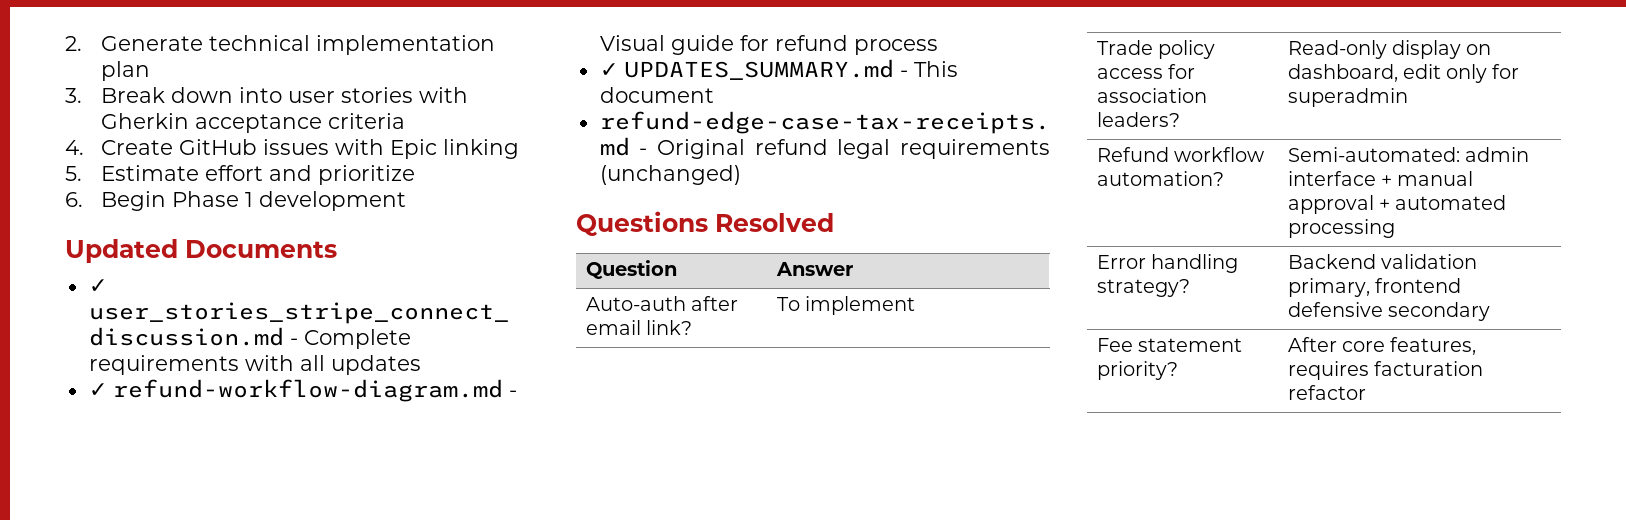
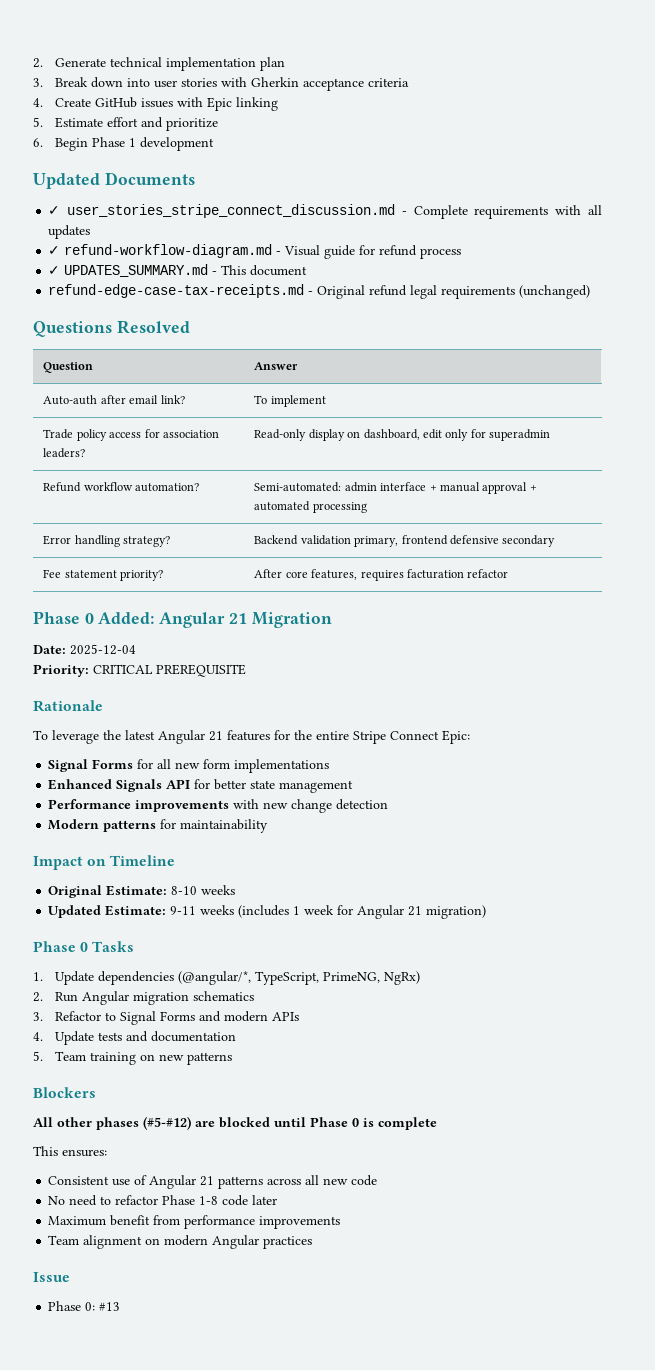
(1366, 392) none -> [33,611,332,628] [33,644,136,655] [33,664,246,677] [33,700,103,712] [33,730,470,744] [48,759,330,773] [48,779,354,793] [48,799,389,813] [48,819,269,833] [33,855,176,870] [48,885,236,898] [48,905,487,919] [33,941,135,952] [33,971,420,985] [33,991,254,1005] [33,1011,299,1025] [33,1031,236,1045] [33,1051,232,1065] [33,1087,96,1098] [33,1116,437,1130] [33,1146,107,1157] [48,1175,378,1189] [48,1195,278,1206] [48,1215,341,1229] [48,1235,313,1249] [33,1272,70,1282] [48,1301,121,1311] // Phase 0 Added: Angular 21 Migration // Date: 2025-12-04 // Priority: CRITICAL PREREQUISITE // Rationale // To leverage the latest Angular 21 features for the entire Stripe Connect Epic: // Signal Forms for all new form implementations // Enhanced Signals API for better state management // Performance improvements with new change detection // Modern patterns for maintainability // Impact on Timeline // Original Estimate: 8-10 weeks // Updated Estimate: 9-11 weeks (includes 1 week for Angular 21 migration) // Phase 0 Tasks // 1. Update dependencies (@angular/*, TypeScript, PrimeNG, NgRx) // 2. Run Angular migration schematics // 3. Refactor to Signal Forms and modern APIs // 4. Update tests and documentation // 5. Team training on new patterns // Blockers // All other phases (#5-#12) are blocked until Phase 0 is complete // This ensures: // Consistent use of Angular 21 patterns across all new code // No need to refactor Phase 1-8 code later // Maximum benefit from performance improvements // Team alignment on modern Angular practices // Issue // Phase 0: #13

